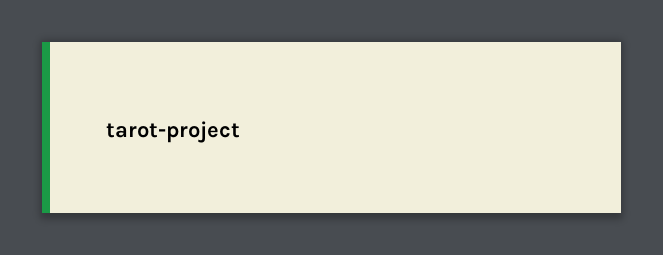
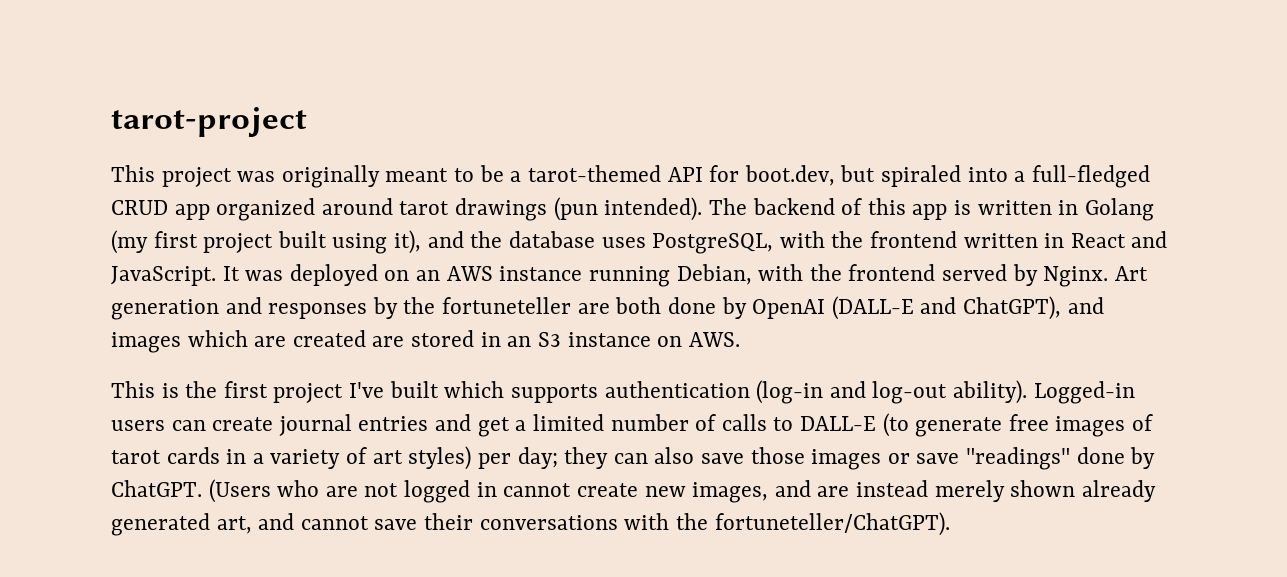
(240, 132) none -> [111,165,1150,188] [111,197,1154,221] [111,230,1168,254] [111,264,1148,287] [111,296,1104,320] [111,330,740,353] [111,380,1135,404] [111,413,1154,437] [111,446,1156,470] [111,479,1156,503] [111,512,950,536] // This project was originally meant to be a tarot-themed API for boot.dev, but spiraled into a full-fledged CRUD app organized around tarot drawings (pun intended). The backend of this app is written in Golang (my first project built using it), and the database uses PostgreSQL, with the frontend written in React and JavaScript. It was deployed on an AWS instance running Debian, with the frontend served by Nginx. Art generation and responses by the fortuneteller are both done by OpenAI (DALL-E and ChatGPT), and images which are created are stored in an S3 instance on AWS. // This is the first project I've built which supports authentication (log-in and log-out ability). Logged-in users can create journal entries and get a limited number of calls to DALL-E (to generate free images of tarot cards in a variety of art styles) per day; they can also save those images or save "readings" done by ChatGPT. (Users who are not logged in cannot create new images, and are instead merely shown already generated art, and cannot save their conversations with the fortuneteller/ChatGPT).

